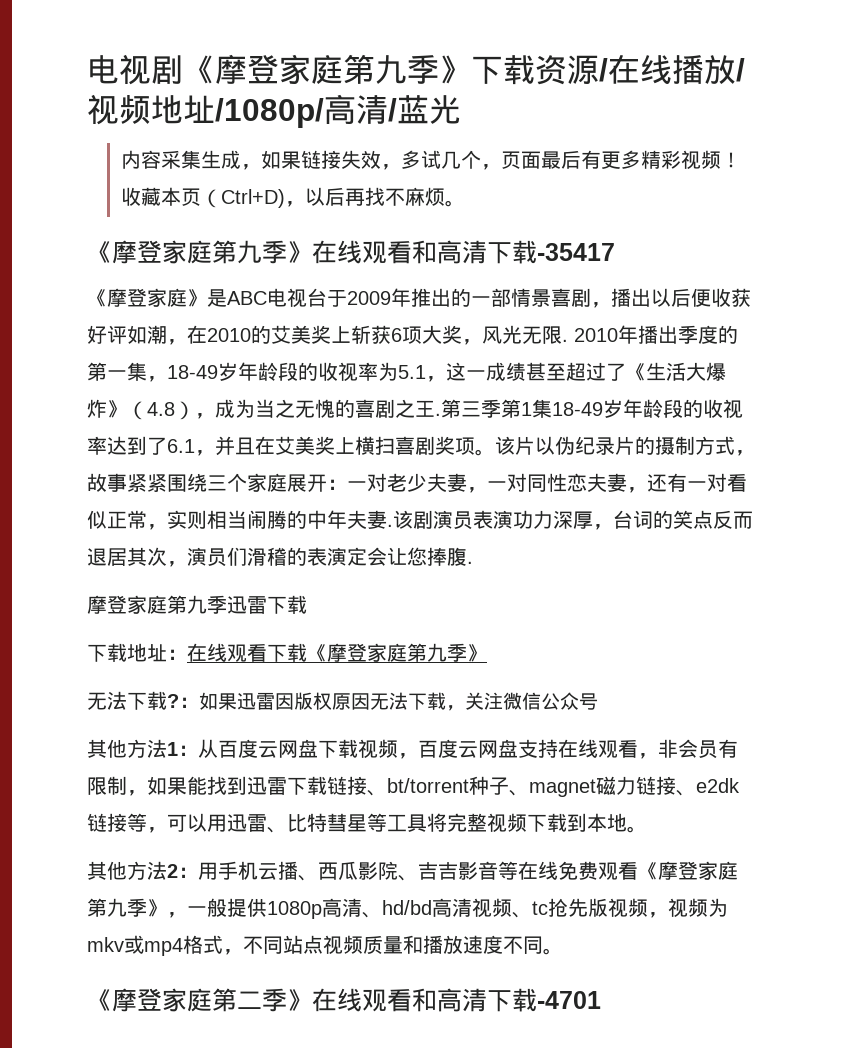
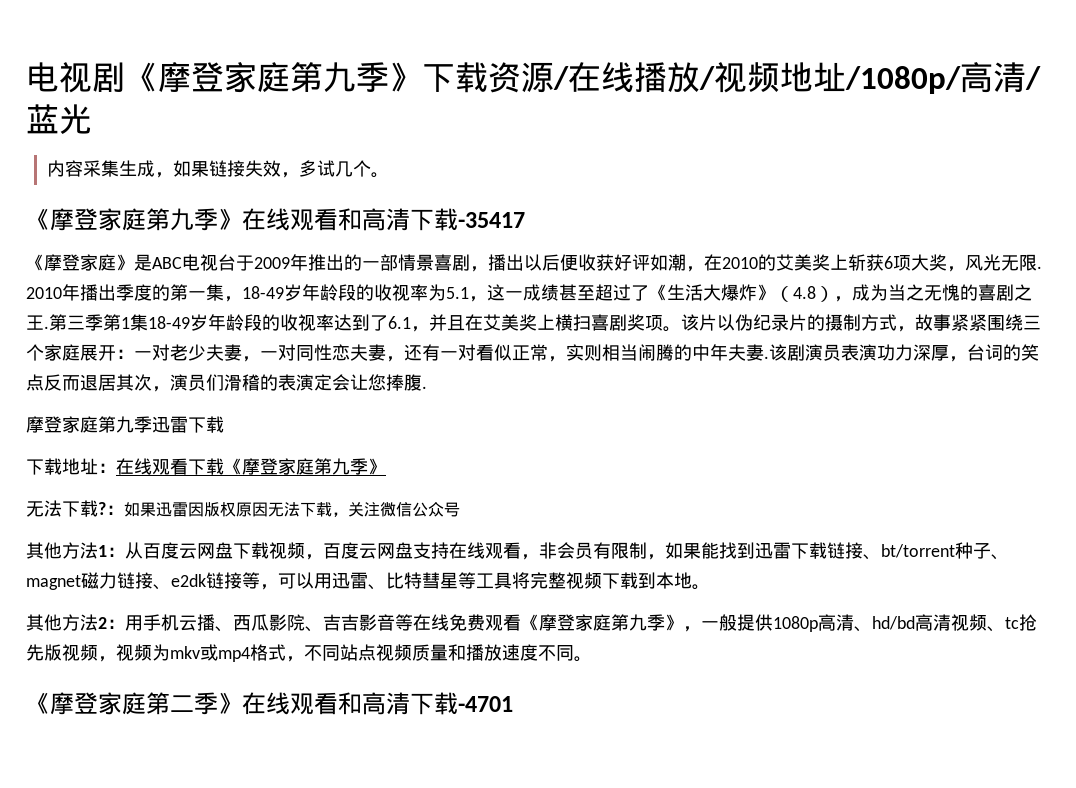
[481,150,742,170] [121,187,446,208] ，页面最后有更多精彩视频！收藏本页（Ctrl+D)，以后再找不麻烦 -> (371, 168) none

